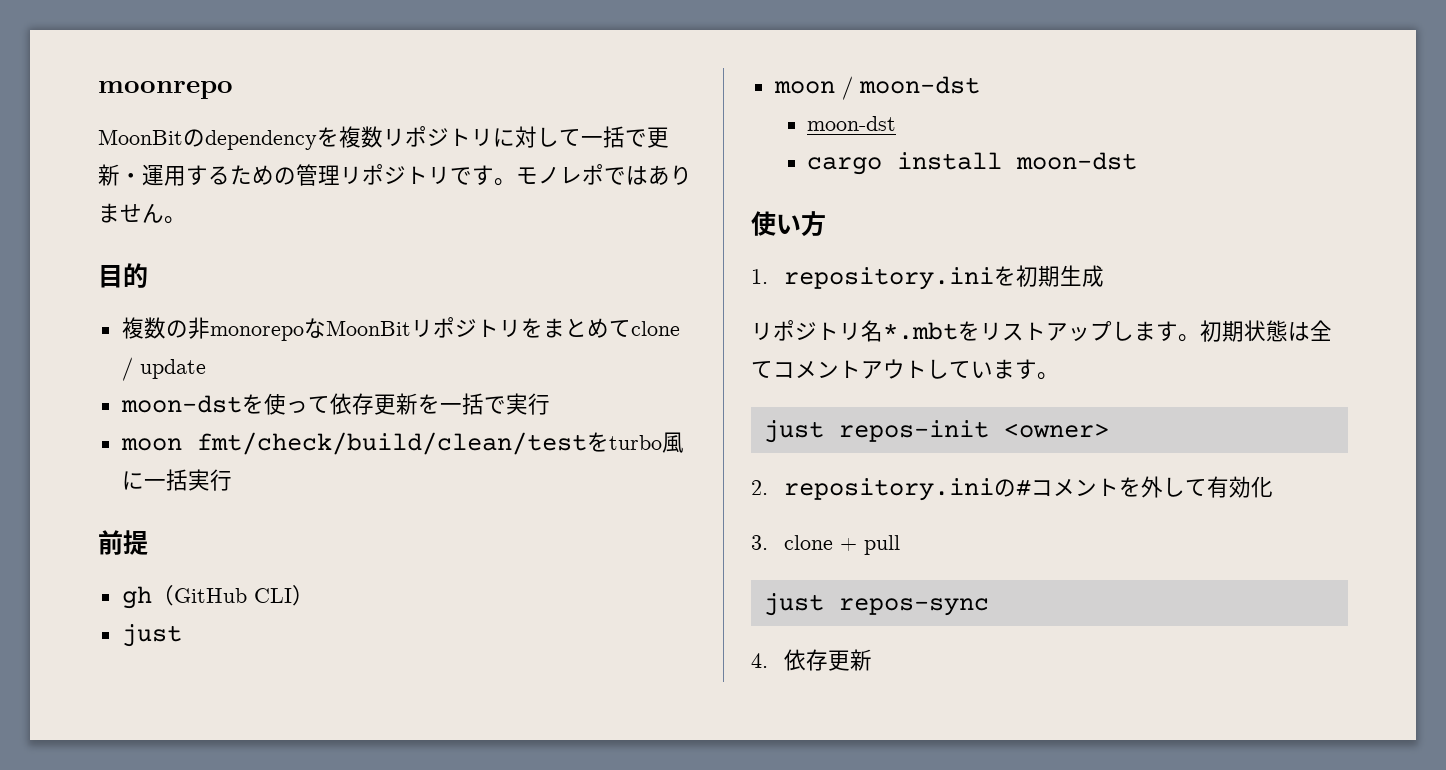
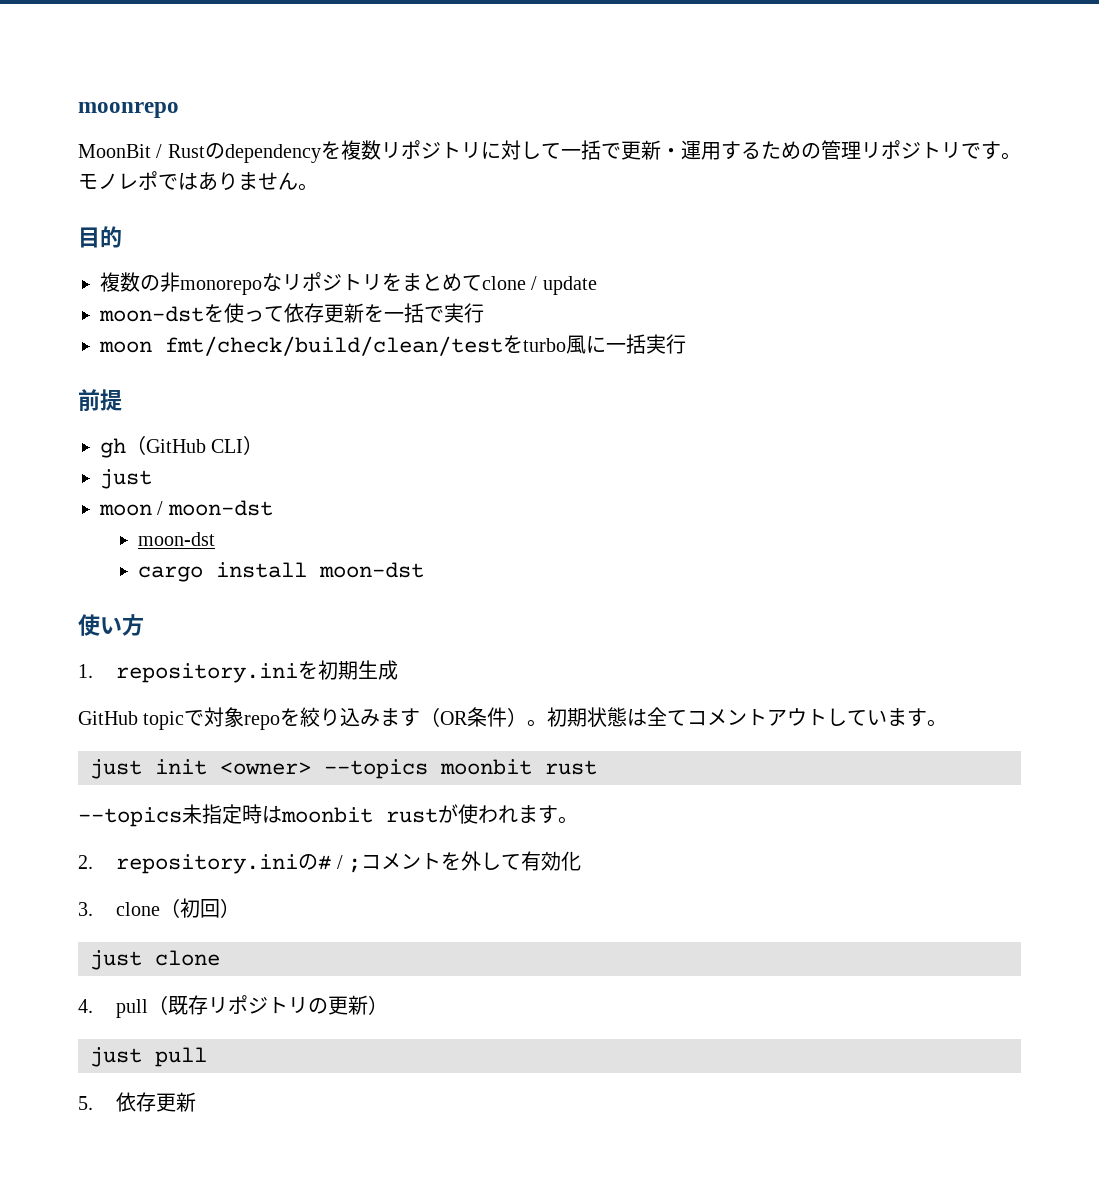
(183, 137) none -> [156,144,205,158] / Rust
[325,320,411,336] MoonBit -> (282, 282) none
[751,320,1178,342] リポジトリ名*.mbtをリストアップします -> [78,707,528,730] GitHub topicで対象repoを絞り込みます（OR条件）
[838,420,989,442] repos-init -> [155,759,207,775] init
(1109, 430) none -> [324,759,597,779] [78,804,578,827] --topics moonbit rust // --topics未指定時はmoonbit rustが使われます。
(1031, 487) none -> [336,855,362,873] / ;
[839,535,900,555] [763,593,989,616] [751,653,768,668] + pull // just repos-sync // 4. -> [160,898,241,918] [90,950,220,970] [78,995,389,1018] [90,1047,207,1067] [78,1096,93,1110] （初回） // just clone // 4. pull（既存リポジトリの更新） // just pull // 5.

